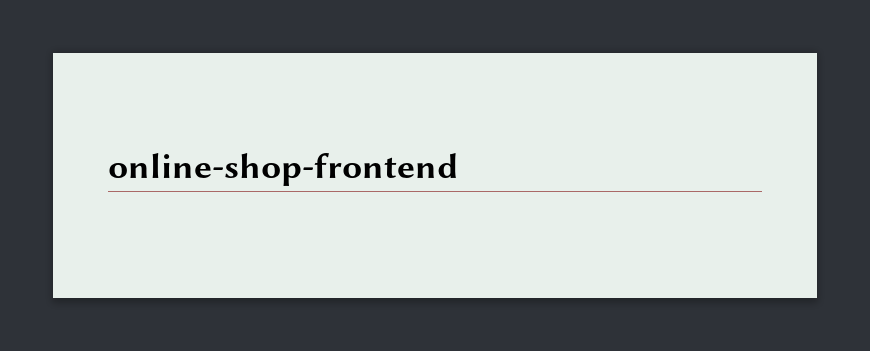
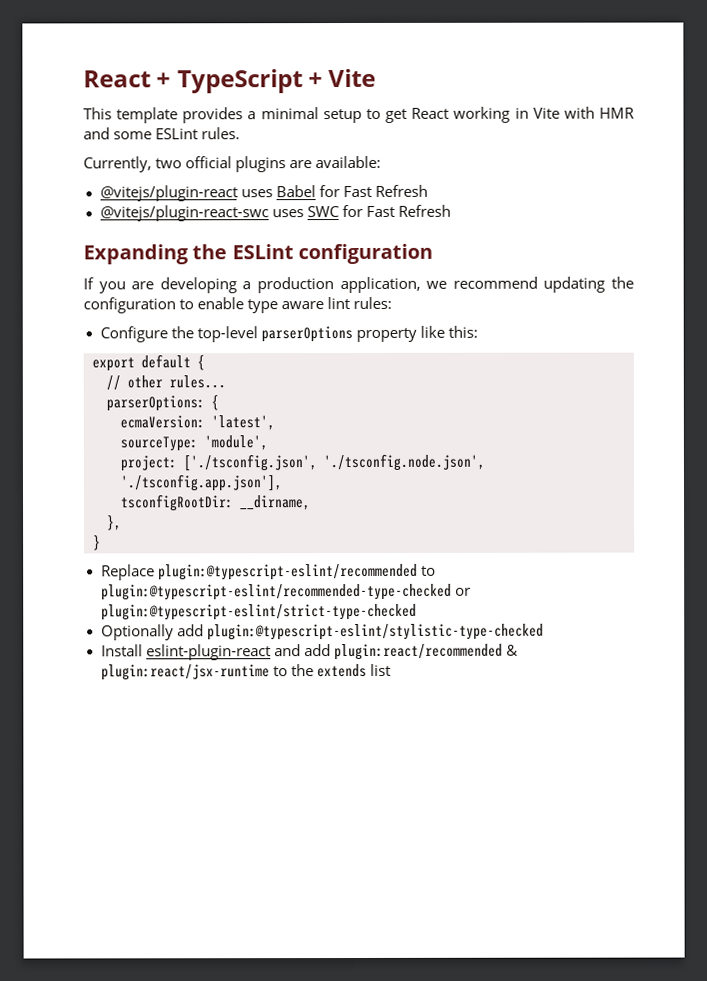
[108,153,458,186] online-shop-frontend -> [83,68,377,94] [83,106,635,124] [83,127,241,140] [83,155,382,173] [99,184,428,202] [99,204,451,222] [83,243,434,265] [83,276,635,294] [83,296,393,314] [99,325,478,343] [92,354,205,372] [106,375,226,391] [106,394,219,412] [120,415,275,431] [120,435,268,452] [120,453,485,472] [120,474,283,492] [121,494,311,512] [107,514,122,531] [93,534,101,551] [100,563,436,581] [100,583,471,601] [100,603,417,621] [100,623,544,641] [100,643,518,661] [100,663,391,681] React + TypeScript + Vite // This template provides a minimal setup to get React working in Vite with HMR and some ESLint rules. // Currently, two official plugins are available: // @vitejs/plugin-react uses Babel for Fast Refresh // @vitejs/plugin-react-swc uses SWC for Fast Refresh // Expanding the ESLint configuration // If you are developing a production application, we recommend updating the configuration to enable type aware lint rules: // Configure the top-level parserOptions property like this: // export default { // // other rules... // parserOptions: { // ecmaVersion: 'latest', // sourceType: 'module', // project: ['./tsconfig.json', './tsconfig.node.json', './tsconfig.app.json'], // tsconfigRootDir: __dirname, // }, // } // Replace plugin:@typescript-eslint/recommended to plugin:@typescript-eslint/recommended-type-checked or plugin:@typescript-eslint/strict-type-checked // Optionally add plugin:@typescript-eslint/stylistic-type-checked // Install eslint-plugin-react and add plugin:react/recommended & plugin:react/jsx-runtime to the extends list

